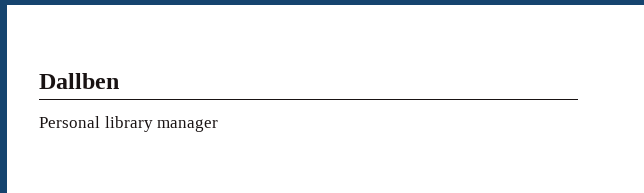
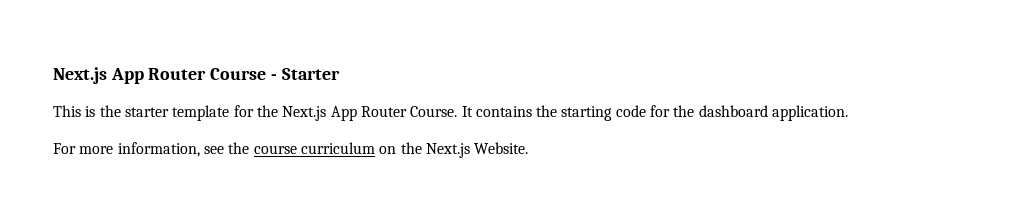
[39,73,119,89] [39,116,219,132] Dallben // Personal library manager -> [53,67,340,84] [53,105,849,121] [53,142,529,158] Next.js App Router Course - Starter // This is the starter template for the Next.js App Router Course. It contains the starting code for the dashboard application. // For more information, see the course curriculum on the Next.js Website.

